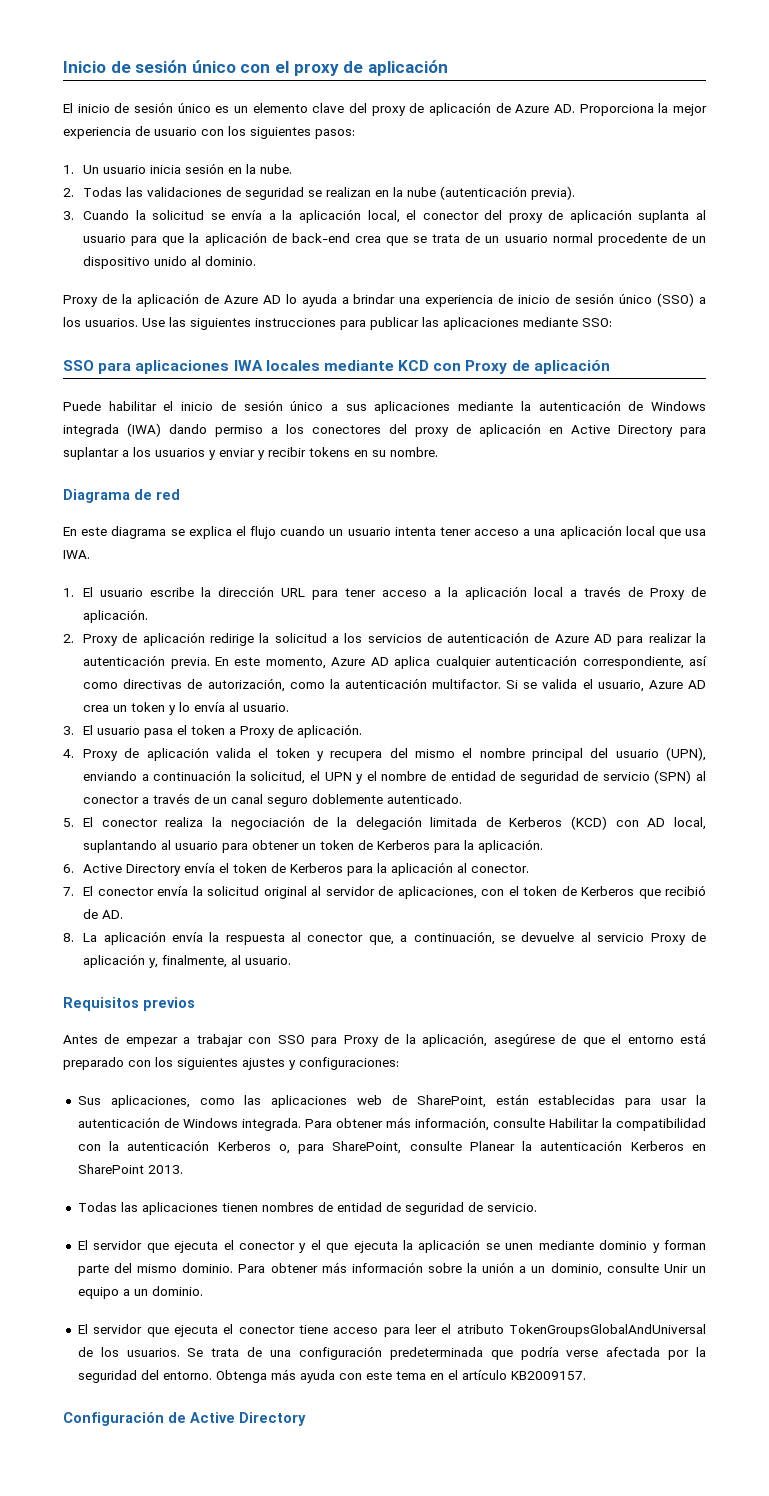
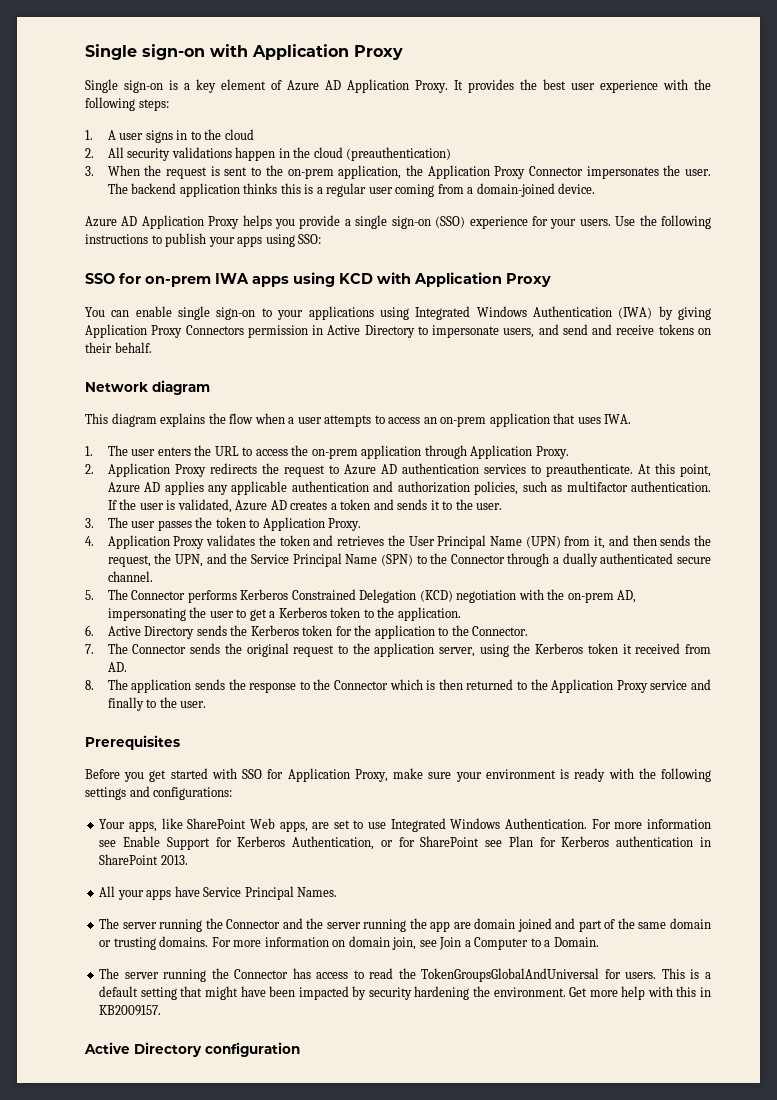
[63,60,448,76] [63,102,707,116] [63,126,355,139] [63,163,293,174] [63,186,576,200] [63,209,707,223] [83,232,707,246] [83,256,257,269] [63,293,707,307] [63,317,612,330] [63,360,610,374] [63,400,706,414] [63,423,706,437] [63,447,438,460] [63,489,180,503] [63,525,706,539] [63,550,90,559] [63,586,707,600] [83,609,149,623] [63,632,707,646] [83,655,708,669] [83,678,706,692] [83,702,290,715] [63,724,363,738] [63,747,706,761] [83,770,707,784] [83,793,463,807] [63,816,707,830] [83,839,544,853] [63,862,530,876] [63,885,707,899] [83,909,124,919] [63,931,706,945] [83,954,292,968] [63,997,195,1011] [63,1033,707,1047] [63,1057,399,1070] [77,1094,706,1108] [77,1117,706,1131] [77,1140,706,1154] [77,1164,183,1174] [77,1202,537,1215] [77,1239,706,1253] [77,1262,706,1276] [77,1286,203,1299] [77,1324,706,1337] [77,1346,706,1360] [77,1369,507,1383] Inicio de sesión único con el proxy de aplicación // El inicio de sesión único es un elemento clave del proxy de aplicación de Azure AD. Proporciona la mejor experiencia de usuario con los siguientes pasos: // 1. Un usuario inicia sesión en la nube. // 2. Todas las validaciones de seguridad se realizan en la nube (autenticación previa). // 3. Cuando la solicitud se envía a la aplicación local, el conector del proxy de aplicación suplanta al usuario para que la aplicación de back-end crea que se trata de un usuario normal procedente de un dispositivo unido al dominio. // Proxy de la aplicación de Azure AD lo ayuda a brindar una experiencia de inicio de sesión único (SSO) a los usuarios. Use las siguientes instrucciones para publicar las aplicaciones mediante SSO: // SSO para aplicaciones IWA locales mediante KCD con Proxy de aplicación // Puede habilitar el inicio de sesión único a sus aplicaciones mediante la autenticación de Windows integrada (IWA) dando permiso a los conectores del proxy de aplicación en Active Directory para suplantar a los usuarios y enviar y recibir tokens en su nombre. // Diagrama de red // En este diagrama se explica el flujo cuando un usuario intenta tener acceso a una aplicación local que usa IWA. // 1. El usuario escribe la dirección URL para tener acceso a la aplicación local a través de Proxy de aplicación. // 2. Proxy de aplicación redirige la solicitud a los servicios de autenticación de Azure AD para realizar la autenticación previa. En este momento, Azure AD aplica cualquier autenticación correspondiente, así como directivas de autorización, como la autenticación multifactor. Si se valida el usuario, Azure AD crea un token y lo envía al usuario. // 3. El usuario pasa el token a Proxy de aplicación. // 4. Proxy de aplicación valida el token y recupera del mismo el nombre principal del usuario (UPN), enviando a continuación la solicitud, el UPN y el nombre de entidad de seguridad de servicio (SPN) al conector a través de un canal seguro doblemente autenticado. // 5. El conector realiza la negociación de la delegación limitada de Kerberos (KCD) con AD local, suplantando al usuario para obtener un token de Kerberos para la aplicación. // 6. Active Directory envía el token de Kerberos para la aplicación al conector. // 7. El conector envía la solicitud original al servidor de aplicaciones, con el token de Kerberos que recibió de AD. // 8. La aplicación envía la respuesta al conector que, a continuación, se devuelve al servicio Proxy de aplicación y, finalmente, al usuario. // Requisitos previos // Antes de empezar a trabajar con SSO para Proxy de la aplicación, asegúrese de que el entorno está preparado con los siguientes ajustes y configuraciones: // Sus aplicaciones, como las aplicaciones web de SharePoint, están establecidas para usar la autenticación de Windows integrada. Para obtener más información, consulte Habilitar la compatibilidad con la autenticación Kerberos o, para SharePoint, consulte Planear la autenticación Kerberos en SharePoint 2013. // Todas las aplicaciones tienen nombres de entidad de seguridad de servicio. // El servidor que ejecuta el conector y el que ejecuta la aplicación se unen mediante dominio y forman parte del mismo dominio. Para obtener más información sobre la unión a un dominio, consulte Unir un equipo a un dominio. // El servidor que ejecuta el conector tiene acceso para leer el atributo TokenGroupsGlobalAndUniversal de los usuarios. Se trata de una configuración predeterminada que podría verse afectada por la seguridad del entorno. Obtenga más ayuda con este tema en el artículo -> [85,44,403,60] [85,79,711,93] [85,97,169,111] [85,129,254,143] [85,147,452,161] [85,165,711,179] [107,183,596,197] [85,215,712,229] [85,233,322,247] [85,272,551,287] [85,306,711,320] [85,324,711,338] [85,342,152,353] [85,380,210,395] [85,413,632,427] [85,445,569,459] [85,463,711,477] [107,481,712,495] [107,499,503,513] [85,517,362,531] [85,535,711,549] [107,553,711,567] [107,571,153,582] [85,589,637,603] [107,607,461,621] [85,625,529,639] [85,643,711,657] [107,662,127,672] [85,679,711,693] [107,697,207,711] [85,735,180,750] [85,768,712,782] [85,786,233,800] [99,818,711,832] [99,836,712,850] [99,854,188,865] [99,886,338,900] [99,918,711,932] [99,936,599,950] [99,968,711,982] [99,986,712,1000] Single sign-on with Application Proxy // Single sign-on is a key element of Azure AD Application Proxy. It provides the best user experience with the following steps: // 1. A user signs in to the cloud // 2. All security validations happen in the cloud (preauthentication) // 3. When the request is sent to the on-prem application, the Application Proxy Connector impersonates the user. The backend application thinks this is a regular user coming from a domain-joined device. // Azure AD Application Proxy helps you provide a single sign-on (SSO) experience for your users. Use the following instructions to publish your apps using SSO: // SSO for on-prem IWA apps using KCD with Application Proxy // You can enable single sign-on to your applications using Integrated Windows Authentication (IWA) by giving Application Proxy Connectors permission in Active Directory to impersonate users, and send and receive tokens on their behalf. // Network diagram // This diagram explains the flow when a user attempts to access an on-prem application that uses IWA. // 1. The user enters the URL to access the on-prem application through Application Proxy. // 2. Application Proxy redirects the request to Azure AD authentication services to preauthenticate. At this point, Azure AD applies any applicable authentication and authorization policies, such as multifactor authentication. If the user is validated, Azure AD creates a token and sends it to the user. // 3. The user passes the token to Application Proxy. // 4. Application Proxy validates the token and retrieves the User Principal Name (UPN) from it, and then sends the request, the UPN, and the Service Principal Name (SPN) to the Connector through a dually authenticated secure channel. // 5. The Connector performs Kerberos Constrained Delegation (KCD) negotiation with the on-prem AD, impersonating the user to get a Kerberos token to the application. // 6. Active Directory sends the Kerberos token for the application to the Connector. // 7. The Connector sends the original request to the application server, using the Kerberos token it received from AD. // 8. The application sends the response to the Connector which is then returned to the Application Proxy service and finally to the user. // Prerequisites // Before you get started with SSO for Application Proxy, make sure your environment is ready with the following settings and configurations: // Your apps, like SharePoint Web apps, are set to use Integrated Windows Authentication. For more information see Enable Support for Kerberos Authentication, or for SharePoint see Plan for Kerberos authentication in SharePoint 2013. // All your apps have Service Principal Names. // The server running the Connector and the server running the app are domain joined and part of the same domain or trusting domains. For more information on domain join, see Join a Computer to a Domain. // The server running the Connector has access to read the TokenGroupsGlobalAndUniversal for users. This is a default setting that might have been impacted by security hardening the environment. Get more help with this in
[63,1412,306,1426] Configuración de Active Directory -> [84,1042,300,1057] Active Directory configuration

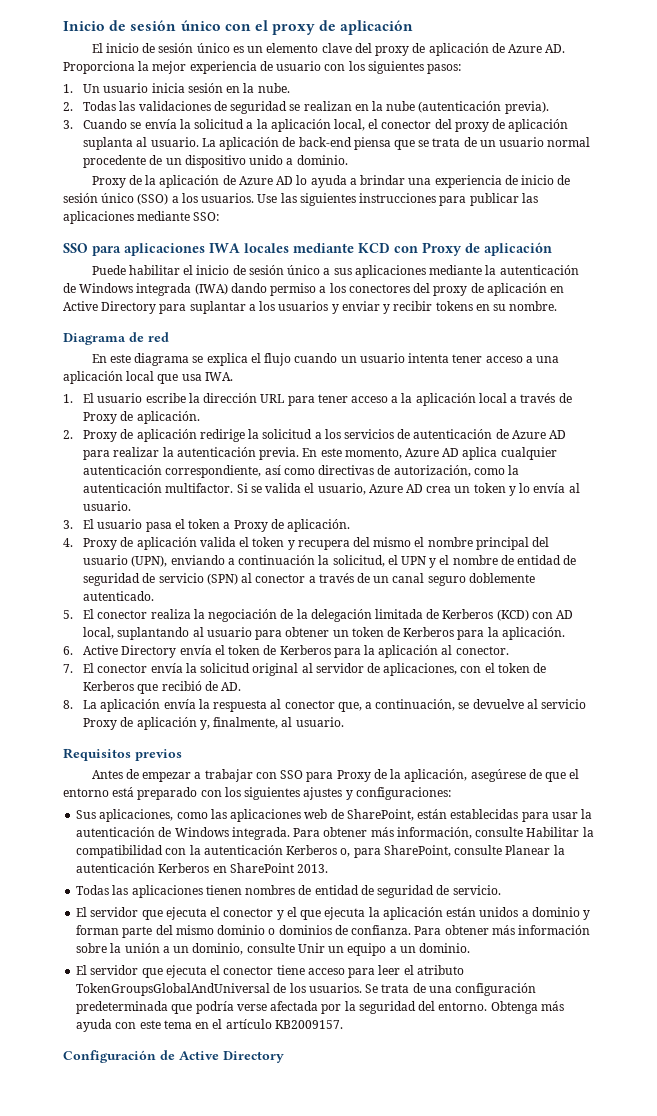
[85,44,403,60] [85,79,711,93] [85,97,169,111] [85,129,254,143] [85,147,452,161] [85,165,711,179] [107,183,596,197] [85,215,712,229] [85,233,322,247] [85,272,551,287] [85,306,711,320] [85,324,711,338] [85,342,152,353] [85,380,210,395] [85,413,632,427] [85,445,569,459] [85,463,711,477] [107,481,712,495] [107,499,503,513] [85,517,362,531] [85,535,711,549] [107,553,711,567] [107,571,153,582] [85,589,637,603] [107,607,461,621] [85,625,529,639] [85,643,711,657] [107,662,127,672] [85,679,711,693] [107,697,207,711] [85,735,180,750] [85,768,712,782] [85,786,233,800] [99,818,711,832] [99,836,712,850] [99,854,188,865] [99,886,338,900] [99,918,711,932] [99,936,599,950] [99,968,711,982] [99,986,712,1000] Single sign-on with Application Proxy // Single sign-on is a key element of Azure AD Application Proxy. It provides the best user experience with the following steps: // 1. A user signs in to the cloud // 2. All security validations happen in the cloud (preauthentication) // 3. When the request is sent to the on-prem application, the Application Proxy Connector impersonates the user. The backend application thinks this is a regular user coming from a domain-joined device. // Azure AD Application Proxy helps you provide a single sign-on (SSO) experience for your users. Use the following instructions to publish your apps using SSO: // SSO for on-prem IWA apps using KCD with Application Proxy // You can enable single sign-on to your applications using Integrated Windows Authentication (IWA) by giving Application Proxy Connectors permission in Active Directory to impersonate users, and send and receive tokens on their behalf. // Network diagram // This diagram explains the flow when a user attempts to access an on-prem application that uses IWA. // 1. The user enters the URL to access the on-prem application through Application Proxy. // 2. Application Proxy redirects the request to Azure AD authentication services to preauthenticate. At this point, Azure AD applies any applicable authentication and authorization policies, such as multifactor authentication. If the user is validated, Azure AD creates a token and sends it to the user. // 3. The user passes the token to Application Proxy. // 4. Application Proxy validates the token and retrieves the User Principal Name (UPN) from it, and then sends the request, the UPN, and the Service Principal Name (SPN) to the Connector through a dually authenticated secure channel. // 5. The Connector performs Kerberos Constrained Delegation (KCD) negotiation with the on-prem AD, impersonating the user to get a Kerberos token to the application. // 6. Active Directory sends the Kerberos token for the application to the Connector. // 7. The Connector sends the original request to the application server, using the Kerberos token it received from AD. // 8. The application sends the response to the Connector which is then returned to the Application Proxy service and finally to the user. // Prerequisites // Before you get started with SSO for Application Proxy, make sure your environment is ready with the following settings and configurations: // Your apps, like SharePoint Web apps, are set to use Integrated Windows Authentication. For more information see Enable Support for Kerberos Authentication, or for SharePoint see Plan for Kerberos authentication in SharePoint 2013. // All your apps have Service Principal Names. // The server running the Connector and the server running the app are domain joined and part of the same domain or trusting domains. For more information on domain join, see Join a Computer to a Domain. // The server running the Connector has access to read the TokenGroupsGlobalAndUniversal for users. This is a default setting that might have been impacted by security hardening the environment. Get more help with this in -> [63,20,414,35] [91,43,566,56] [63,61,462,74] [63,83,290,93] [63,101,549,114] [63,119,569,132] [83,137,591,150] [83,155,348,168] [91,175,571,188] [63,193,538,206] [63,211,220,224] [63,242,552,256] [91,265,579,278] [63,283,565,296] [63,301,558,314] [63,332,169,345] [91,353,560,366] [63,371,233,384] [63,393,572,406] [83,411,200,424] [63,429,567,442] [83,447,557,460] [83,465,520,478] [83,483,580,496] [83,501,132,511] [63,519,351,532] [63,537,550,550] [83,555,577,568] [83,573,535,586] [83,591,155,601] [63,609,574,622] [83,627,565,640] [63,645,509,658] [63,663,547,676] [83,681,242,694] [63,699,587,712] [83,717,344,730] [63,748,182,761] [91,769,580,782] [63,787,451,800] [76,809,593,822] [76,827,594,840] [76,845,565,858] [76,863,329,873] [76,885,501,898] [76,907,591,920] [76,925,591,938] [76,943,471,956] [76,965,464,978] [76,983,537,996] [76,1001,564,1014] [76,1019,272,1032] Inicio de sesión único con el proxy de aplicación // El inicio de sesión único es un elemento clave del proxy de aplicación de Azure AD. Proporciona la mejor experiencia de usuario con los siguientes pasos: // 1. Un usuario inicia sesión en la nube. // 2. Todas las validaciones de seguridad se realizan en la nube (autenticación previa). // 3. Cuando se envía la solicitud a la aplicación local, el conector del proxy de aplicación suplanta al usuario. La aplicación de back-end piensa que se trata de un usuario normal procedente de un dispositivo unido a dominio. // Proxy de la aplicación de Azure AD lo ayuda a brindar una experiencia de inicio de sesión único (SSO) a los usuarios. Use las siguientes instrucciones para publicar las aplicaciones mediante SSO: // SSO para aplicaciones IWA locales mediante KCD con Proxy de aplicación // Puede habilitar el inicio de sesión único a sus aplicaciones mediante la autenticación de Windows integrada (IWA) dando permiso a los conectores del proxy de aplicación en Active Directory para suplantar a los usuarios y enviar y recibir tokens en su nombre. // Diagrama de red // En este diagrama se explica el flujo cuando un usuario intenta tener acceso a una aplicación local que usa IWA. // 1. El usuario escribe la dirección URL para tener acceso a la aplicación local a través de Proxy de aplicación. // 2. Proxy de aplicación redirige la solicitud a los servicios de autenticación de Azure AD para realizar la autenticación previa. En este momento, Azure AD aplica cualquier autenticación correspondiente, así como directivas de autorización, como la autenticación multifactor. Si se valida el usuario, Azure AD crea un token y lo envía al usuario. // 3. El usuario pasa el token a Proxy de aplicación. // 4. Proxy de aplicación valida el token y recupera del mismo el nombre principal del usuario (UPN), enviando a continuación la solicitud, el UPN y el nombre de entidad de seguridad de servicio (SPN) al conector a través de un canal seguro doblemente autenticado. // 5. El conector realiza la negociación de la delegación limitada de Kerberos (KCD) con AD local, suplantando al usuario para obtener un token de Kerberos para la aplicación. // 6. Active Directory envía el token de Kerberos para la aplicación al conector. // 7. El conector envía la solicitud original al servidor de aplicaciones, con el token de Kerberos que recibió de AD. // 8. La aplicación envía la respuesta al conector que, a continuación, se devuelve al servicio Proxy de aplicación y, finalmente, al usuario. // Requisitos previos // Antes de empezar a trabajar con SSO para Proxy de la aplicación, asegúrese de que el entorno está preparado con los siguientes ajustes y configuraciones: // Sus aplicaciones, como las aplicaciones web de SharePoint, están establecidas para usar la autenticación de Windows integrada. Para obtener más información, consulte Habilitar la compatibilidad con la autenticación Kerberos o, para SharePoint, consulte Planear la autenticación Kerberos en SharePoint 2013. // Todas las aplicaciones tienen nombres de entidad de seguridad de servicio. // El servidor que ejecuta el conector y el que ejecuta la aplicación están unidos a dominio y forman parte del mismo dominio o dominios de confianza. Para obtener más información sobre la unión a un dominio, consulte Unir un equipo a un dominio. // El servidor que ejecuta el conector tiene acceso para leer el atributo TokenGroupsGlobalAndUniversal de los usuarios. Se trata de una configuración predeterminada que podría verse afectada por la seguridad del entorno. Obtenga más ayuda con este tema en el artículo
[84,1042,300,1057] Active Directory configuration -> [63,1050,284,1063] Configuración de Active Directory

